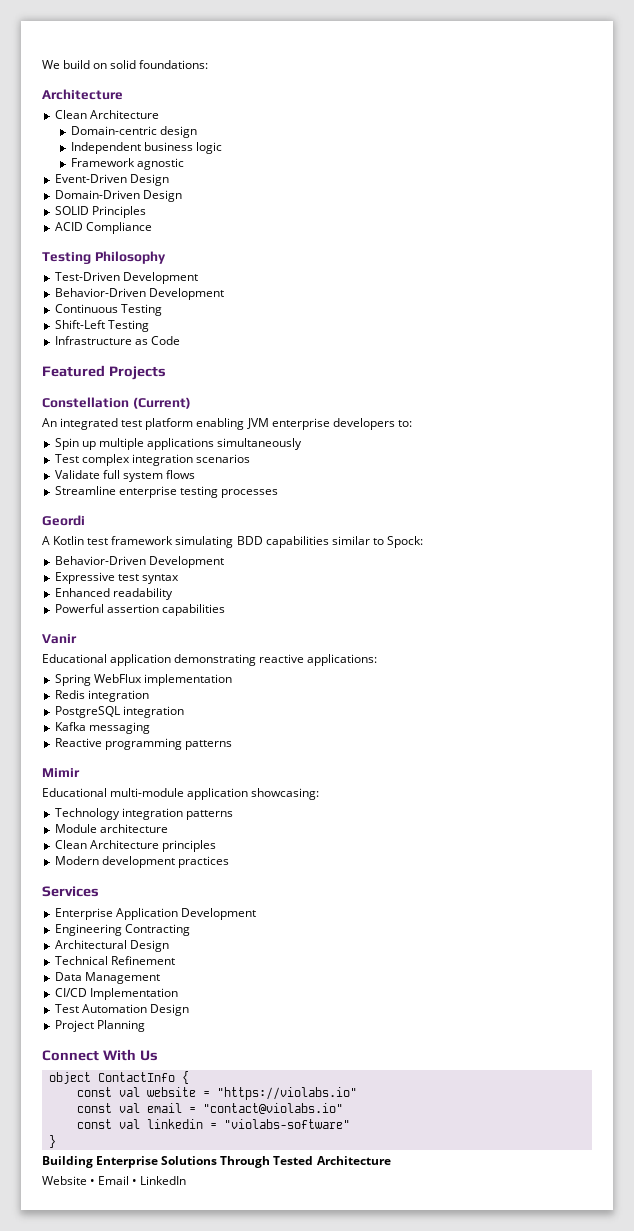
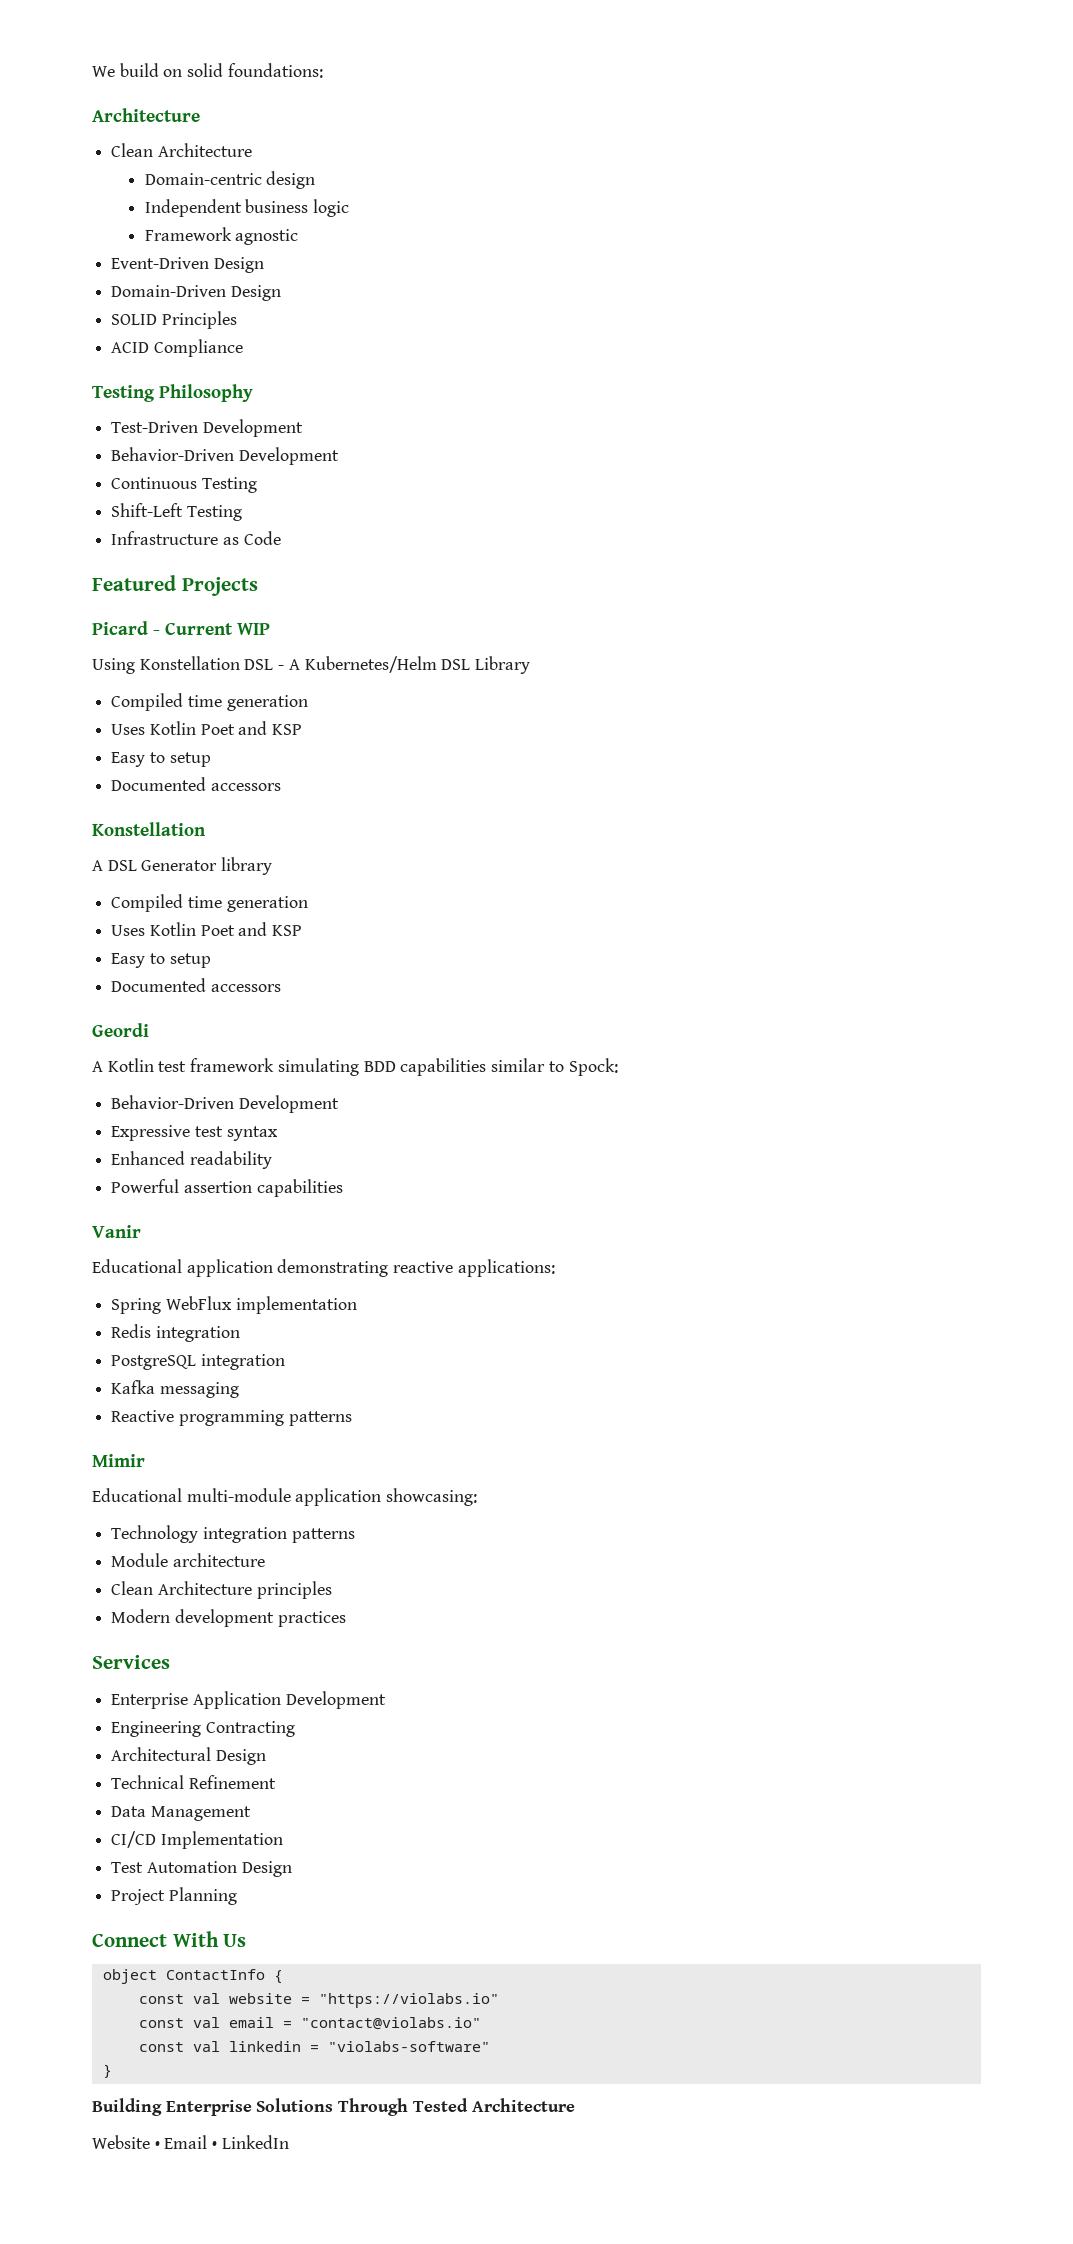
[42,397,191,409] [42,418,412,430] [54,438,303,450] [54,454,250,466] [54,470,195,482] [54,486,278,498] Constellation (Current) // An integrated test platform enabling JVM enterprise developers to: // Spin up multiple applications simultaneously // Test complex integration scenarios // Validate full system flows // Streamline enterprise testing processes -> [92,621,271,635] [92,656,531,674] [111,693,308,711] [111,721,303,735] [111,752,211,767] [111,777,281,791] [92,822,206,836] [92,857,273,875] [111,894,308,912] [111,922,303,936] [111,953,211,968] [111,978,281,992] Picard - Current WIP // Using Konstellation DSL - A Kubernetes/Helm DSL Library // Compiled time generation // Uses Kotlin Poet and KSP // Easy to setup // Documented accessors // Konstellation // A DSL Generator library // Compiled time generation // Uses Kotlin Poet and KSP // Easy to setup // Documented accessors

